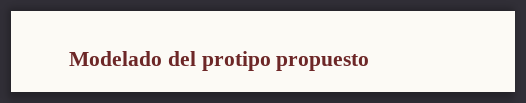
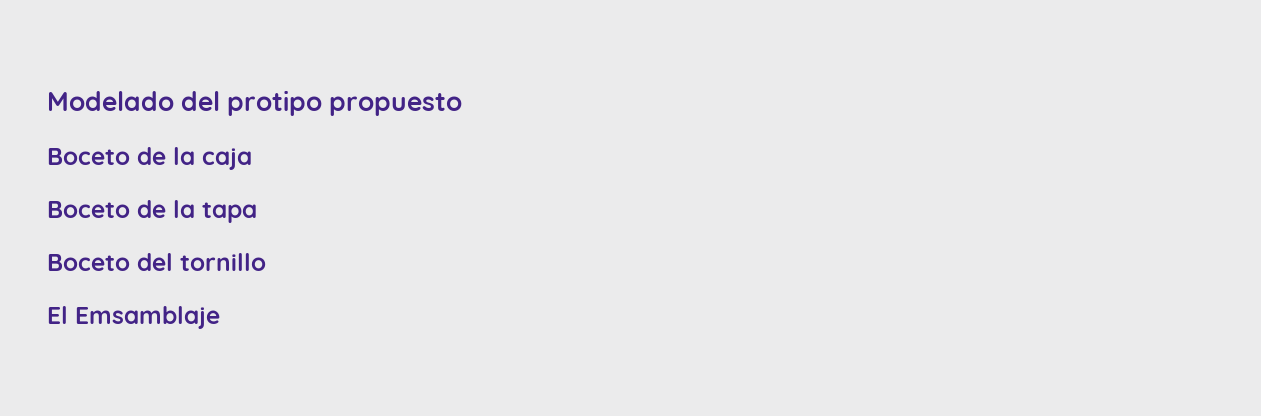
(370, 62) none -> [47,147,252,170] [47,200,257,223] [47,253,266,271] [47,306,220,329] // Boceto de la caja // Boceto de la tapa // Boceto del tornillo // El Emsamblaje

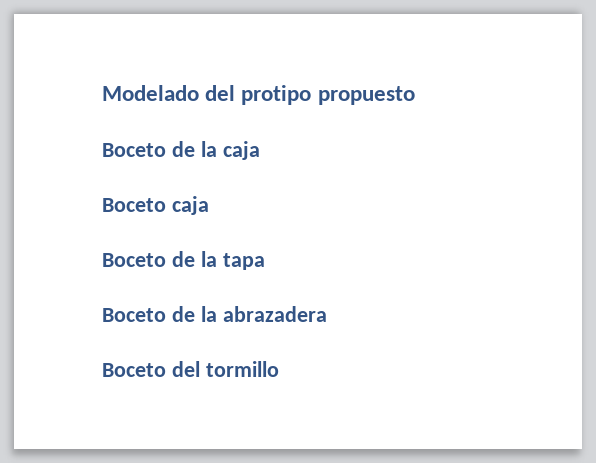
(252, 159) none -> [102,196,209,215] // Boceto caja
(257, 212) none -> [102,306,327,322] // Boceto de la abrazadera
[180,253,266,271] [47,306,220,329] tornillo // El Emsamblaje -> [205,361,279,377] tormillo

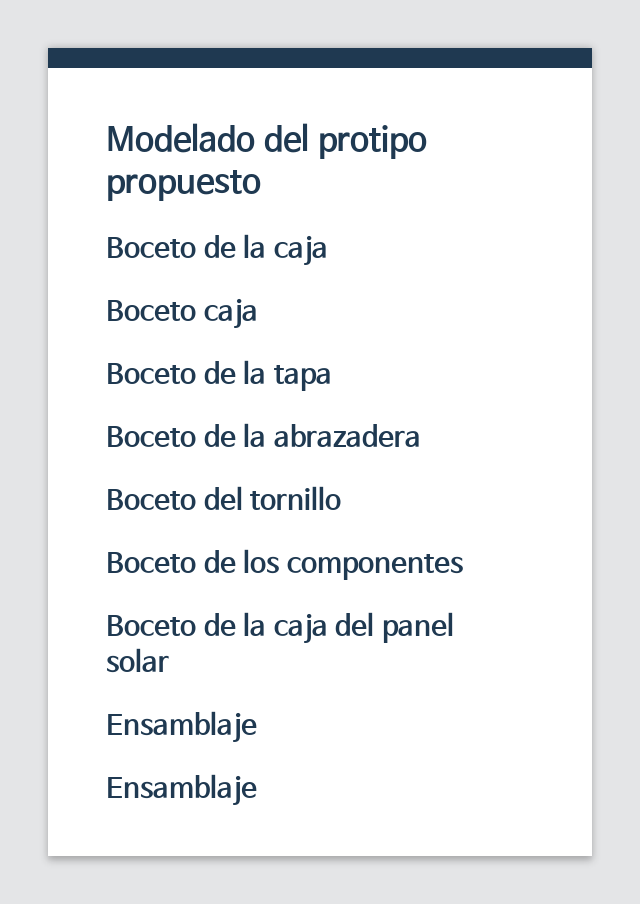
[205,361,279,377] tormillo -> [250,486,342,510] [106,549,463,580] [106,612,454,644] [106,648,169,673] [106,711,257,743] [106,774,257,806] tornillo // Boceto de los componentes // Boceto de la caja del panel solar // Ensamblaje // Ensamblaje

